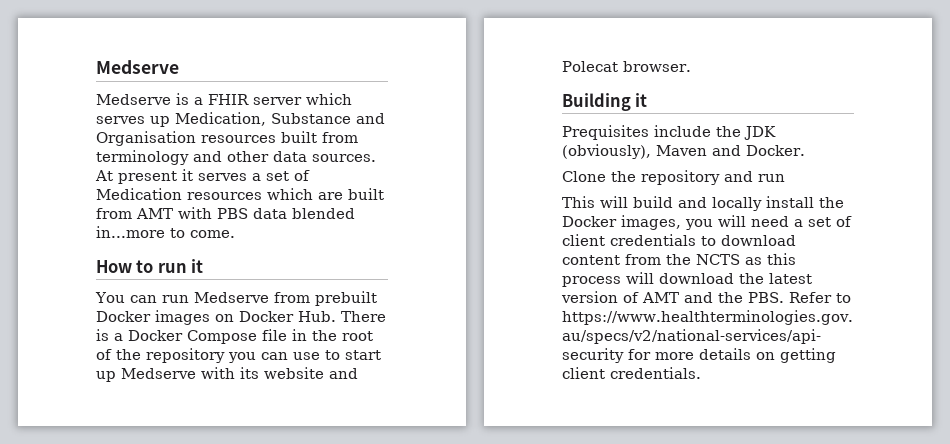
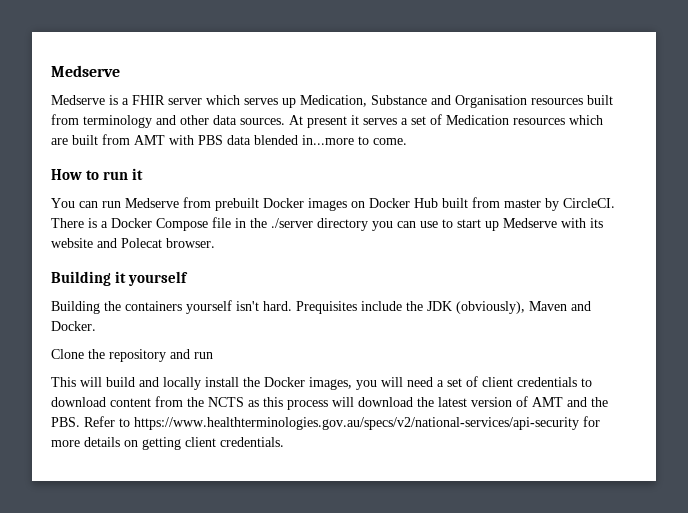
[298,311,336,322] Hub. -> [414,197,615,211] Hub built from master by CircleCI.
[342,331,373,341] [96,348,225,363] root of the repository -> [271,218,368,231] ./server directory
(648, 100) // -> [128,271,189,286] [51,300,292,314] yourself // Building the containers yourself isn't hard.

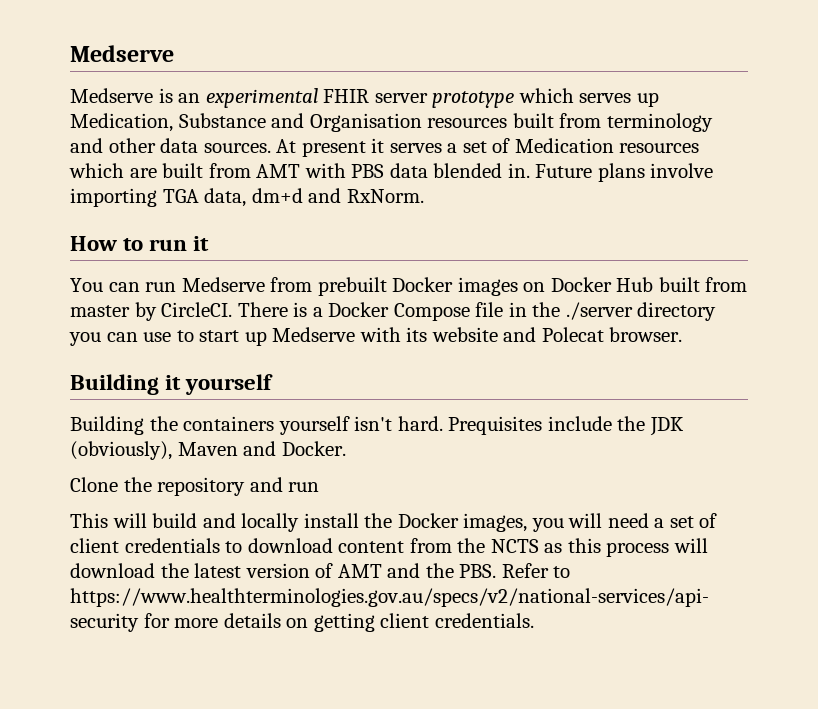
[122,98,129,105] a -> [178,88,318,108] an experimental
(202, 101) none -> [432,91,515,108] prototype
[302,135,407,145] in...more to come. -> [507,163,714,182] [70,188,424,207] in. Future plans involve importing TGA data, dm+d and RxNorm.

